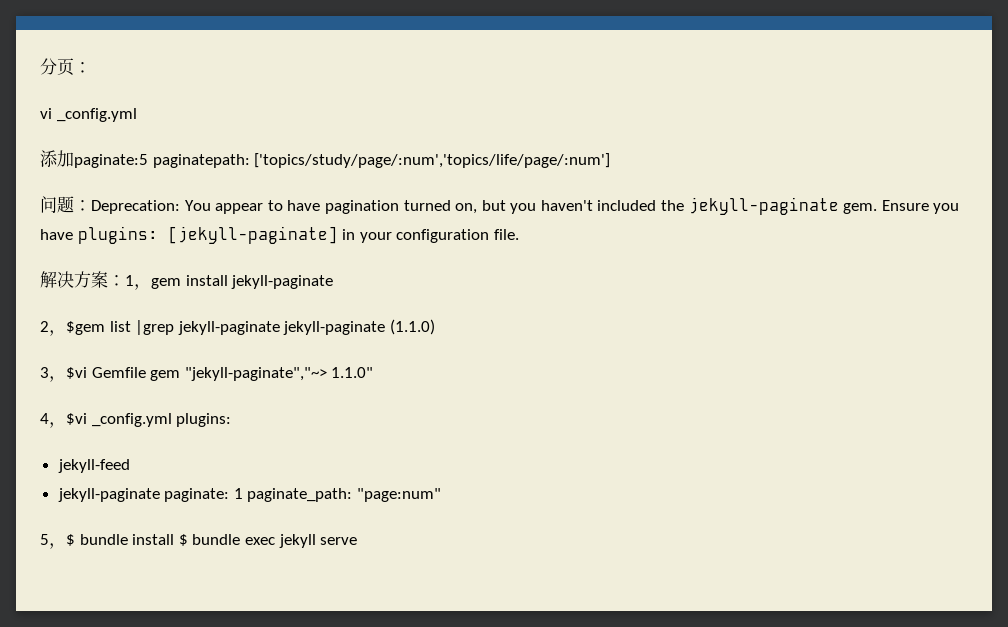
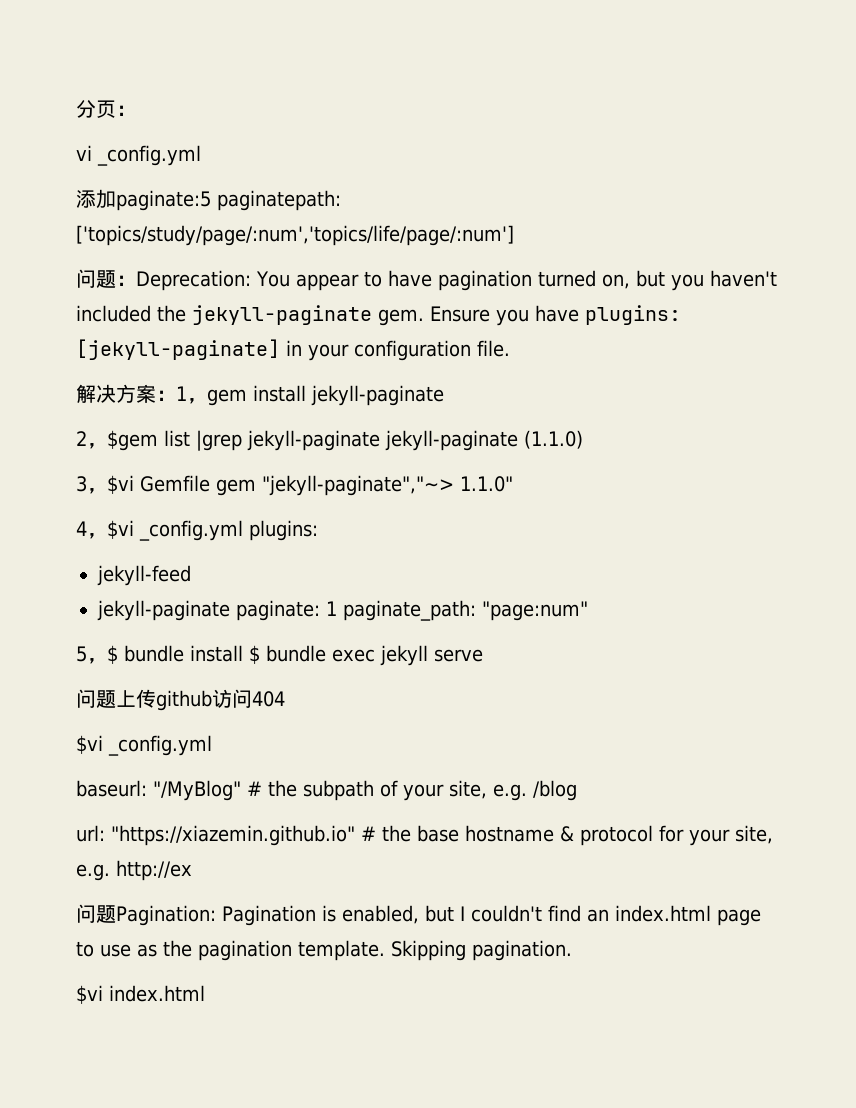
(358, 541) none -> [76,689,285,711] [76,735,212,756] [76,780,577,801] [76,825,773,846] [76,860,192,881] [76,904,761,926] [76,940,572,961] [76,985,205,1004] // 问题上传github访问404 // $vi _config.yml // baseurl: "/MyBlog" # the subpath of your site, e.g. /blog // url: "https://xiazemin.github.io" # the base hostname & protocol for your site, e.g. http://ex // 问题Pagination: Pagination is enabled, but I couldn't find an index.html page to use as the pagination template. Skipping pagination. // $vi index.html

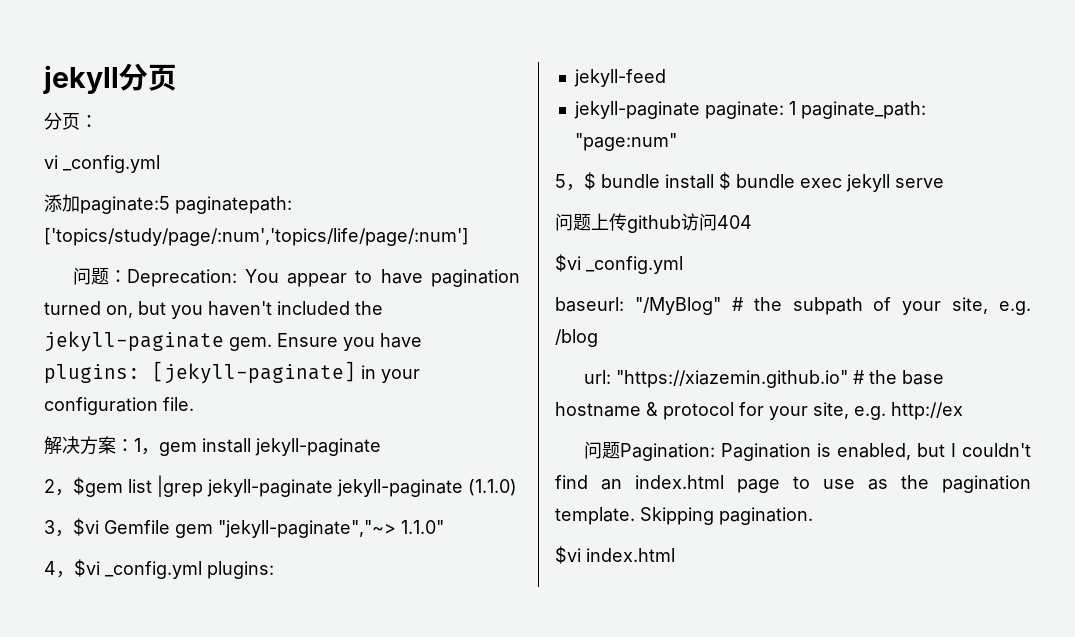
(76, 108) none -> [43,63,177,94] jekyll分页 //

